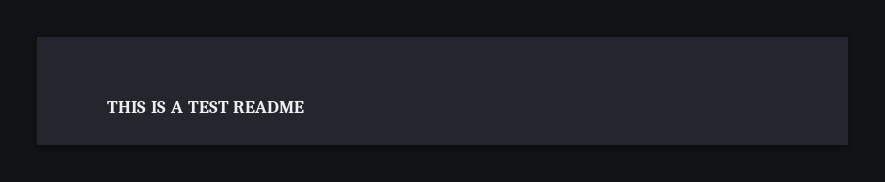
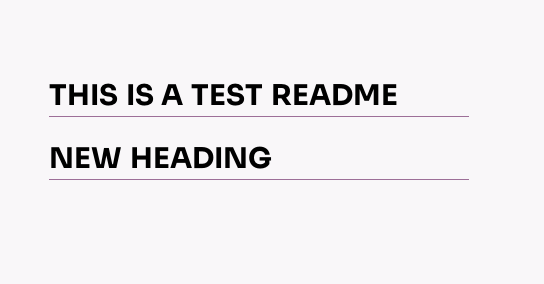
(305, 107) none -> [49,146,272,169] // NEW HEADING

